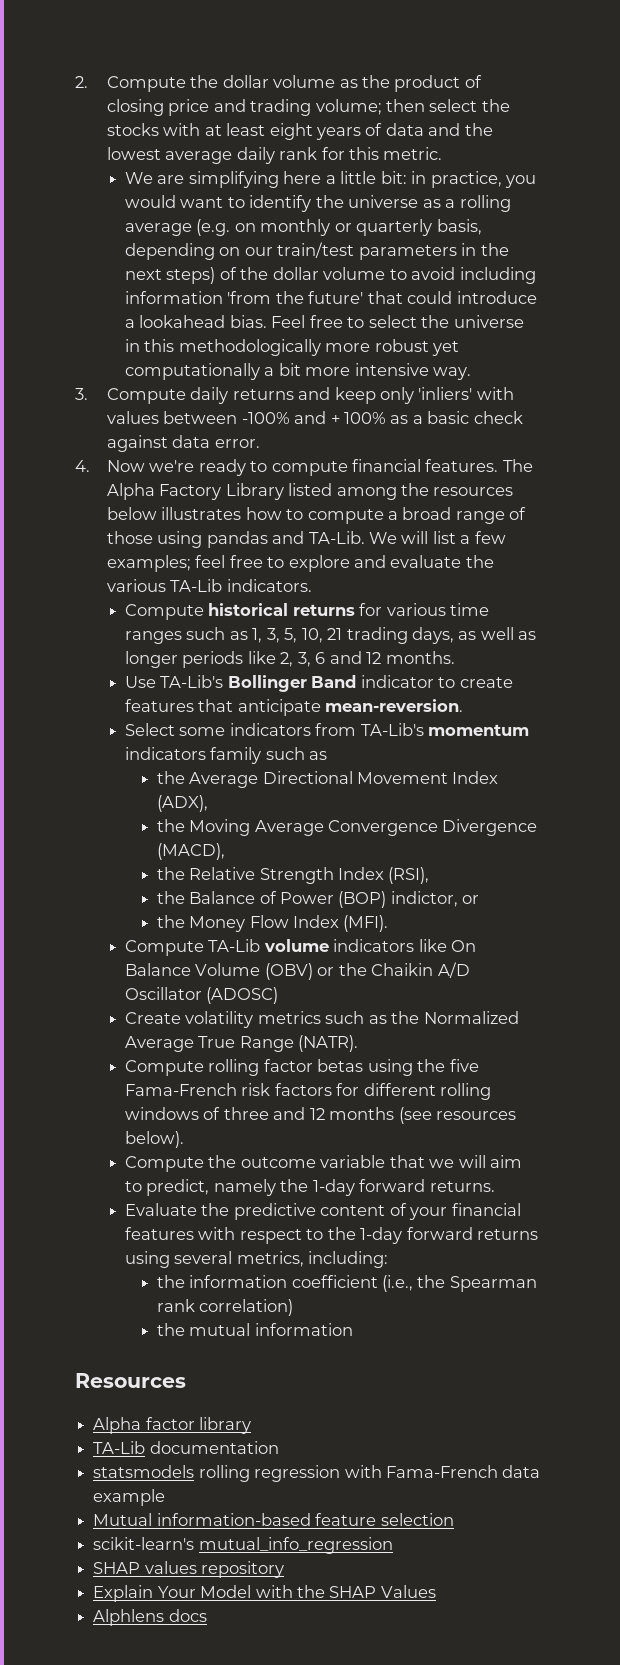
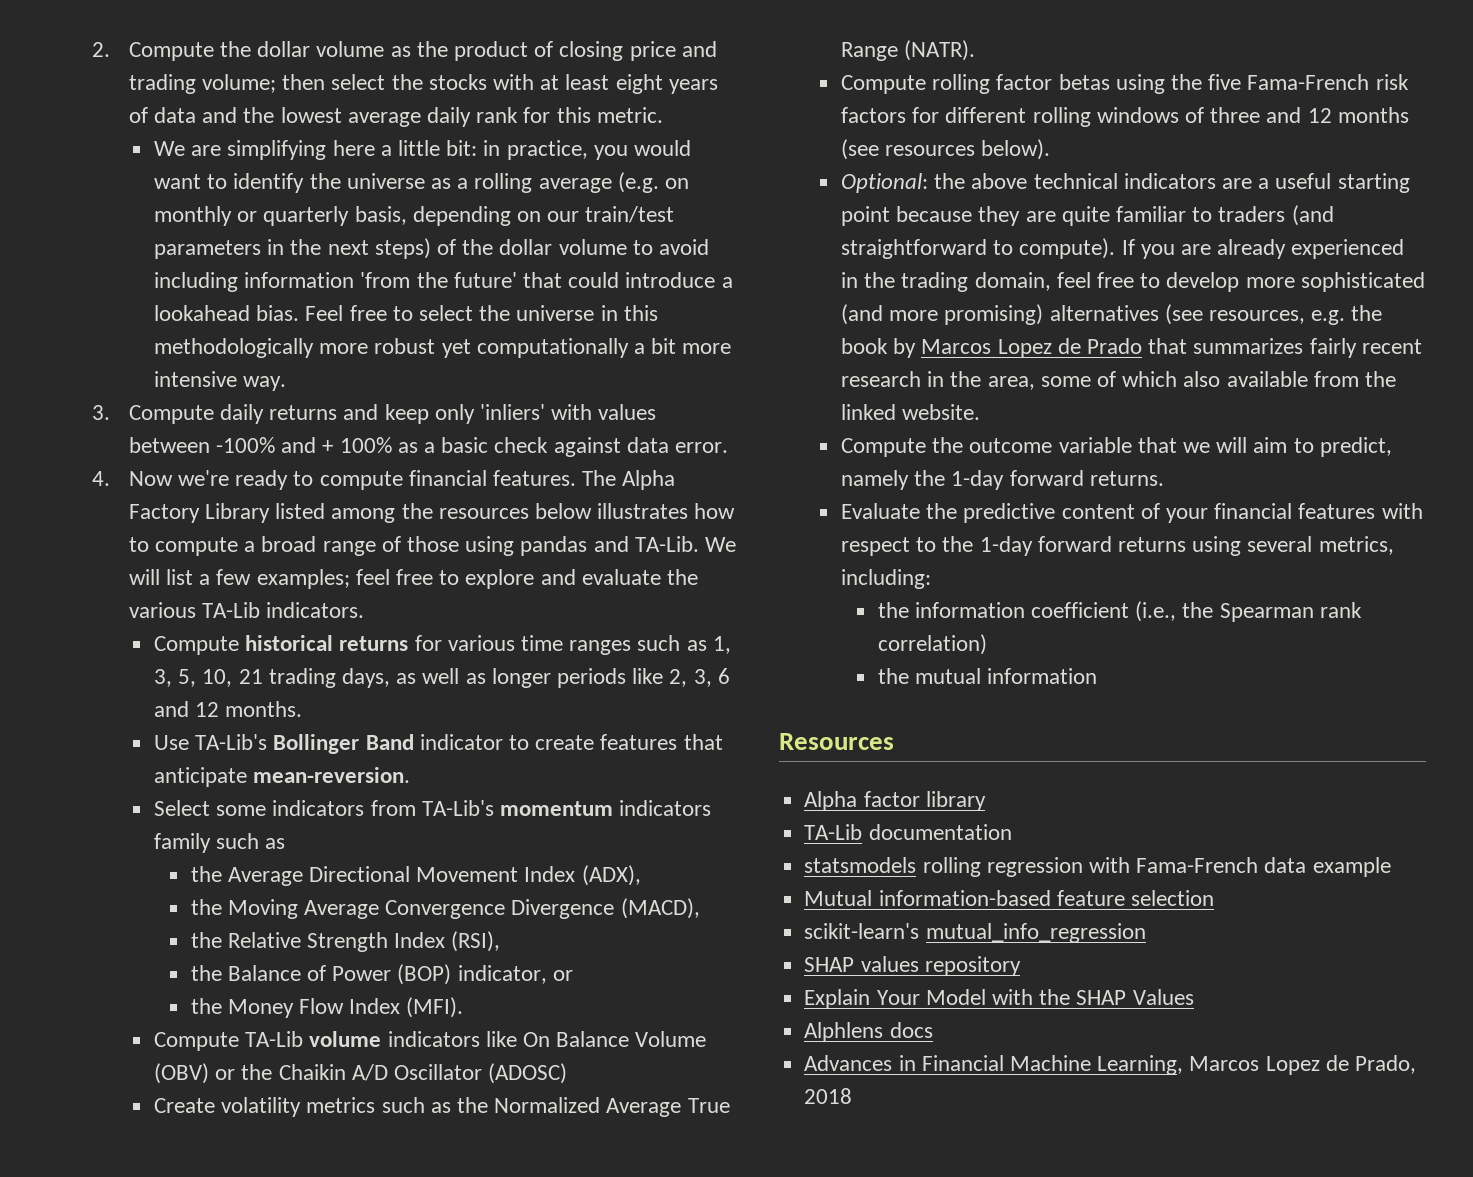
[390,891,458,907] indictor, -> [457,965,547,984] indicator,
(184, 1139) none -> [840,173,1410,193] [840,205,1334,226] [840,238,1405,259] [840,272,1425,292] [840,304,1383,325] [840,338,1422,358] [840,371,1397,390] [840,404,981,420] // Optional: the above technical indicators are a useful starting point because they are quite familiar to traders (and straightforward to compute). If you are already experienced in the trading domain, feel free to develop more sophisticated (and more promising) alternatives (see resources, e.g. the book by Marcos Lopez de Prado that summarizes fairly recent research in the area, some of which also available from the linked website.
(207, 1615) none -> [804,1055,1416,1075] [804,1088,853,1104] // Advances in Financial Machine Learning, Marcos Lopez de Prado, 2018

